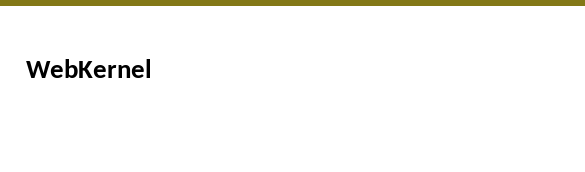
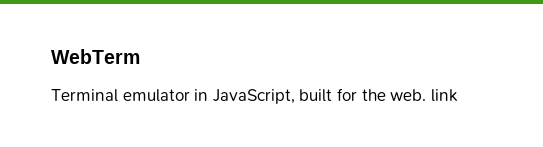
[26,59,152,78] WebKernel -> [51,49,140,64] [51,88,458,104] WebTerm // Terminal emulator in JavaScript, built for the web. link

